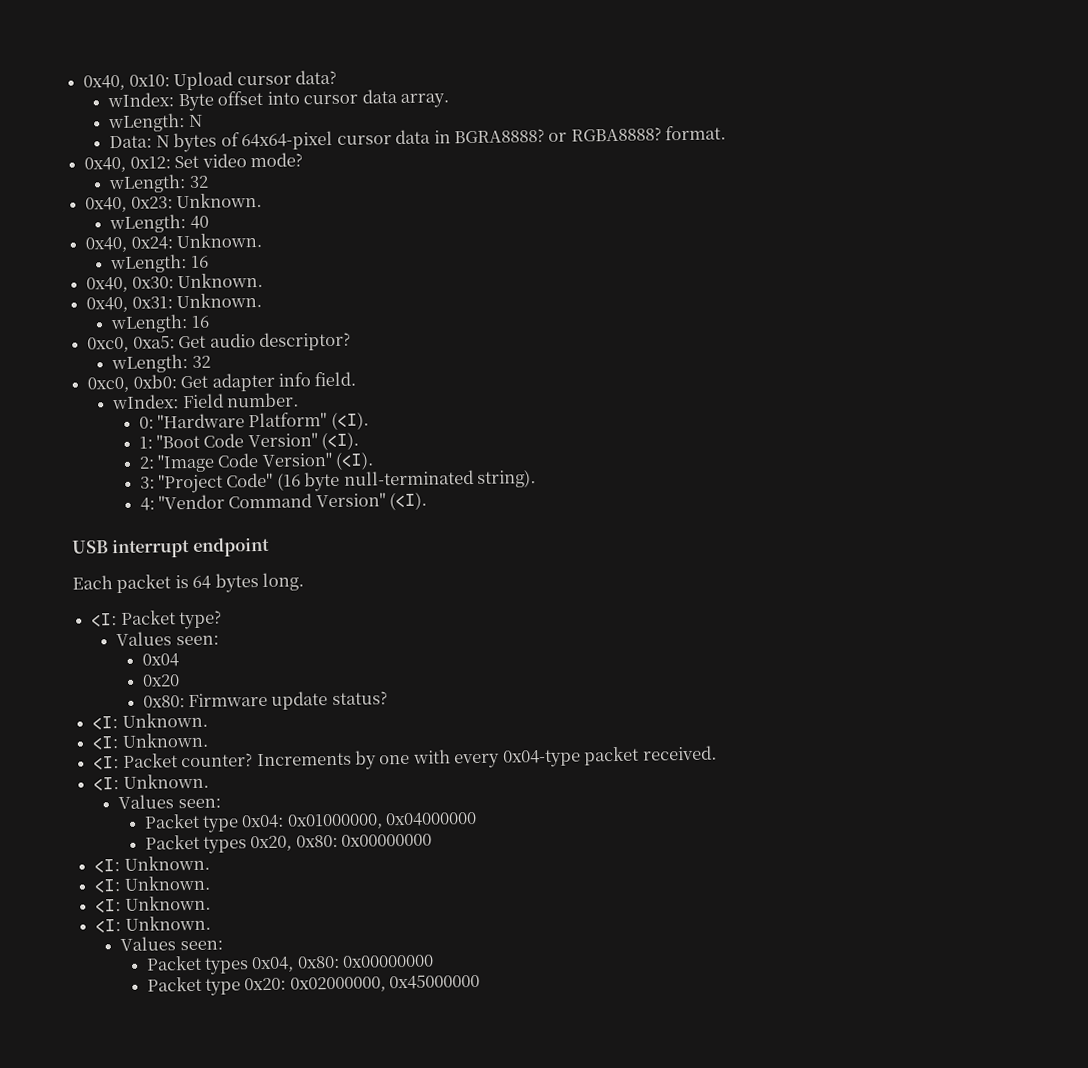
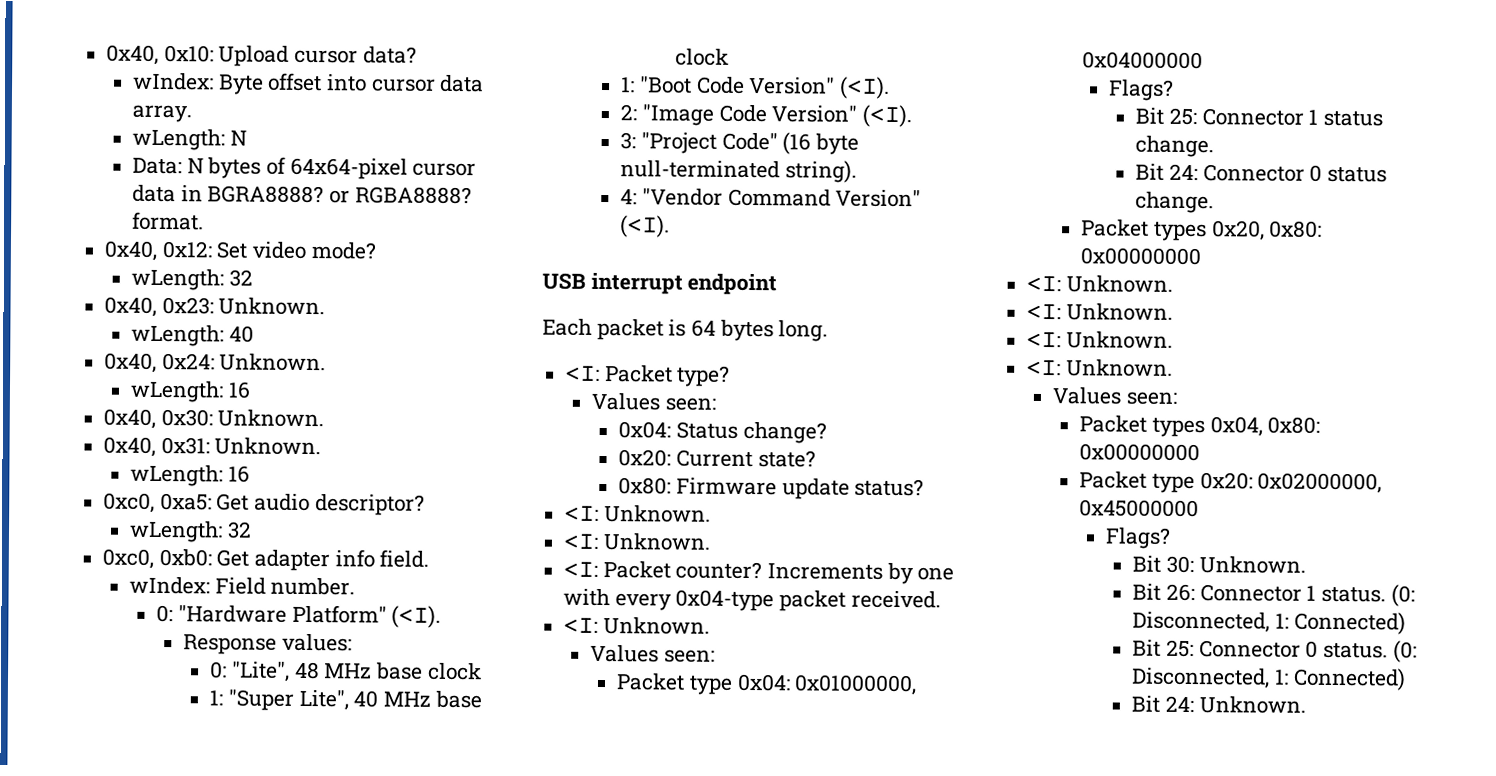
(369, 421) none -> [183,633,352,655] [210,661,482,682] [209,689,482,711] [675,48,730,66] // Response values: // 0: "Lite", 48 MHz base clock // 1: "Super Lite", 40 MHz base clock
[141,653,179,667] [141,674,180,687] 0x04 // 0x20 -> [618,421,827,444] [618,449,816,468] 0x04: Status change? // 0x20: Current state?
(478, 819) none -> [1108,79,1175,101] [1135,107,1383,127] [1135,135,1215,158] [1135,163,1387,183] [1135,191,1215,214] // Flags? // Bit 25: Connector 1 status change. // Bit 24: Connector 0 status change.
(481, 981) none -> [1105,527,1172,549] [1132,555,1306,574] [1132,583,1415,607] [1132,611,1406,635] [1132,639,1417,663] [1131,667,1406,691] [1131,695,1306,714] // Flags? // Bit 30: Unknown. // Bit 26: Connector 1 status. (0: Disconnected, 1: Connected) // Bit 25: Connector 0 status. (0: Disconnected, 1: Connected) // Bit 24: Unknown.

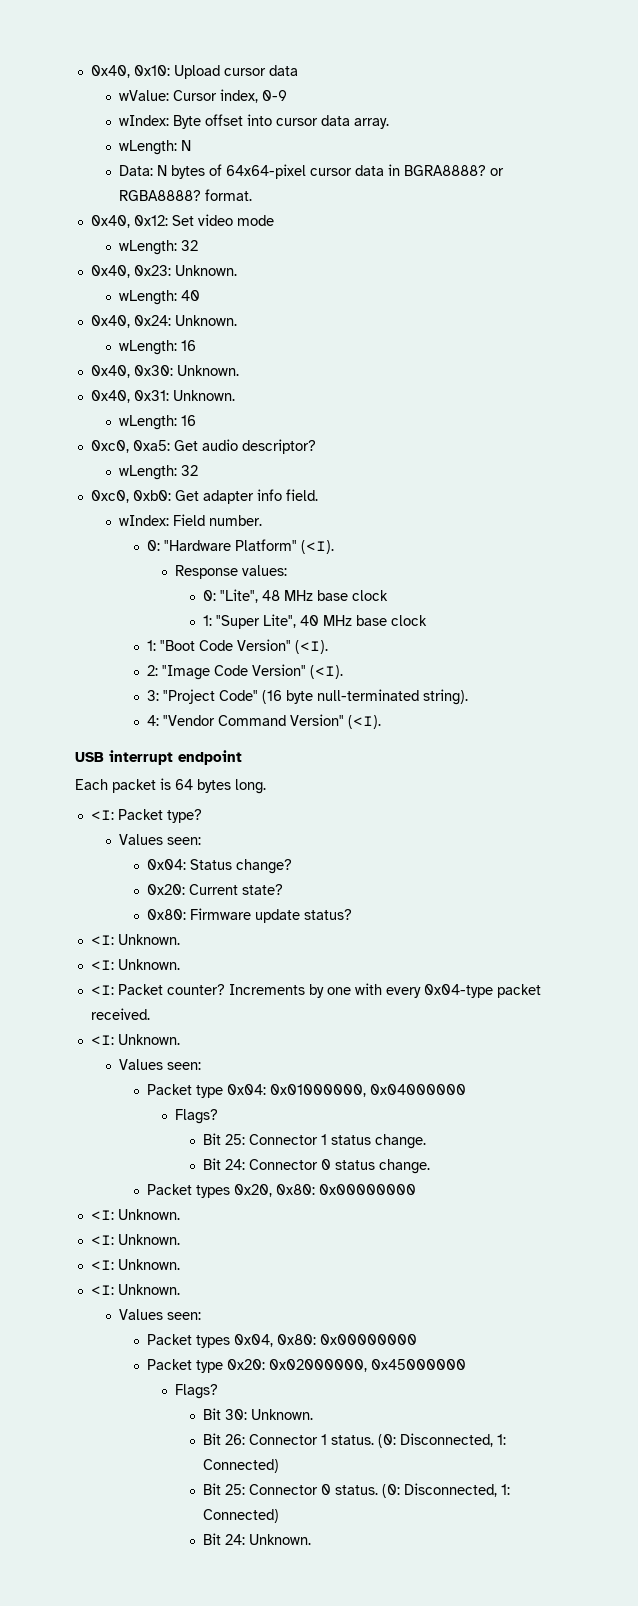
[362,46,417,64] data? -> [268,65,298,76] [119,89,288,103] data // wValue: Cursor index, 0-9
[310,242,376,260] mode? -> [236,215,274,226] mode

